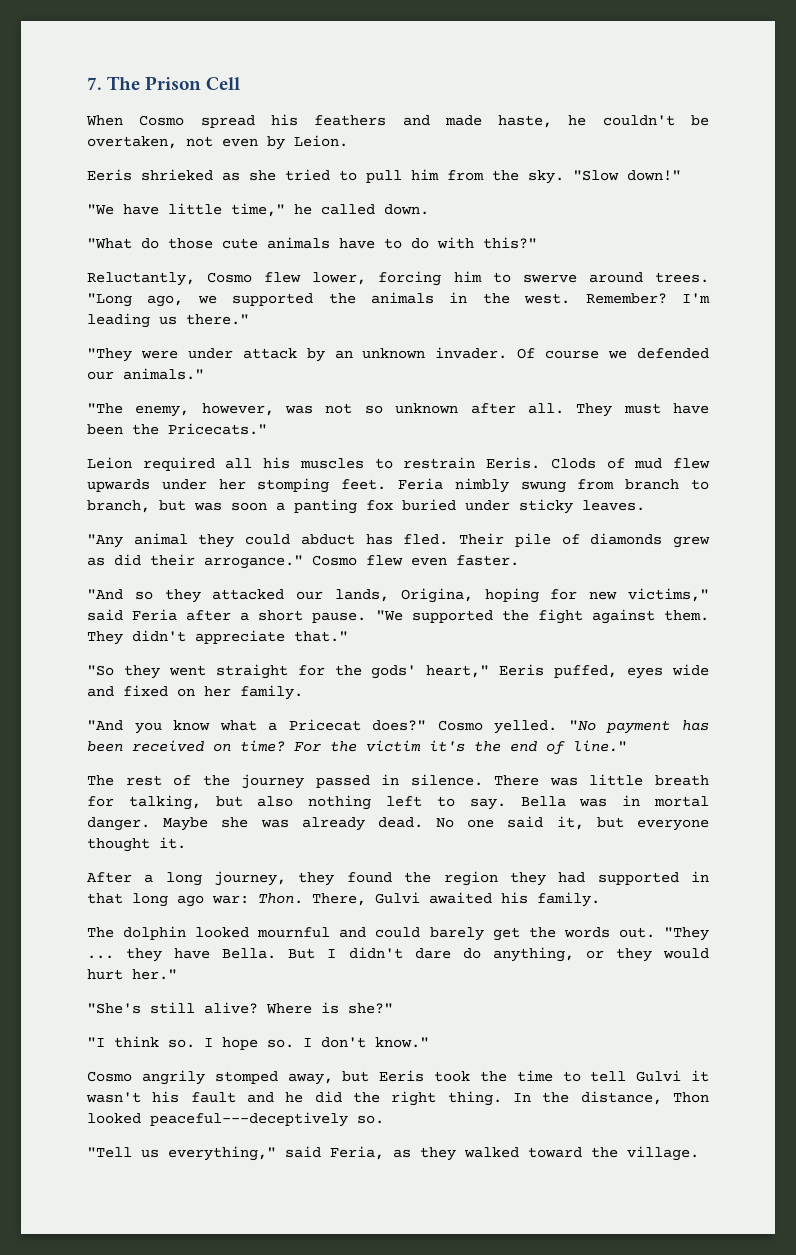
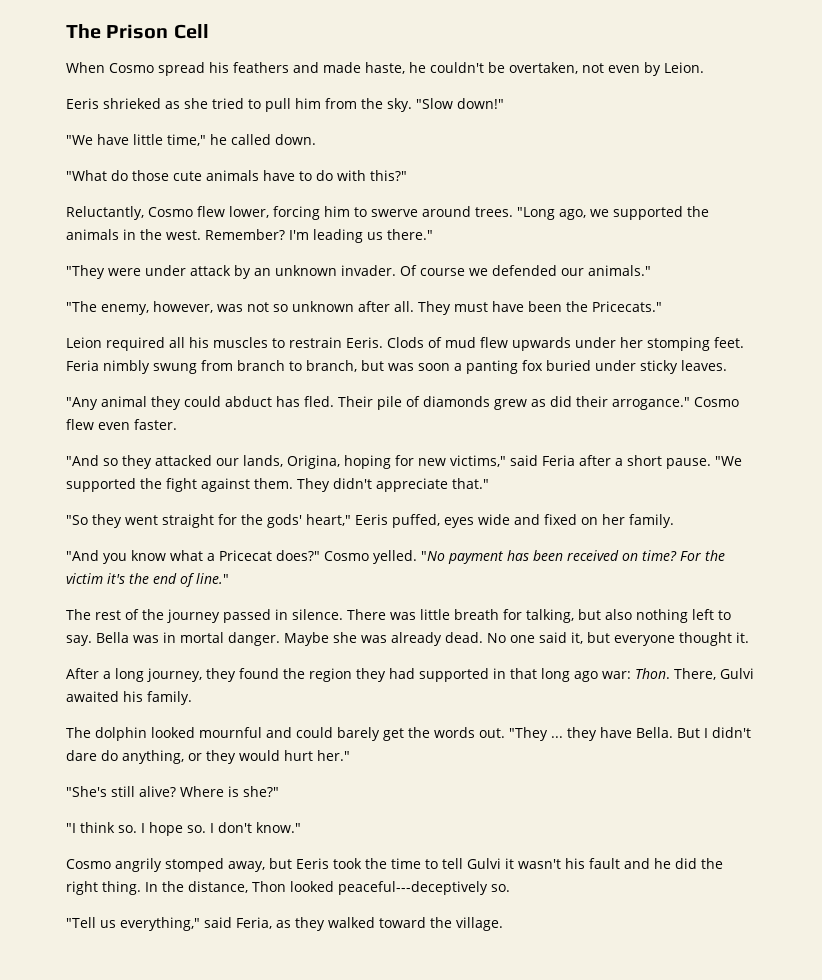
[87,77,102,90] 7. -> (66, 31) none

